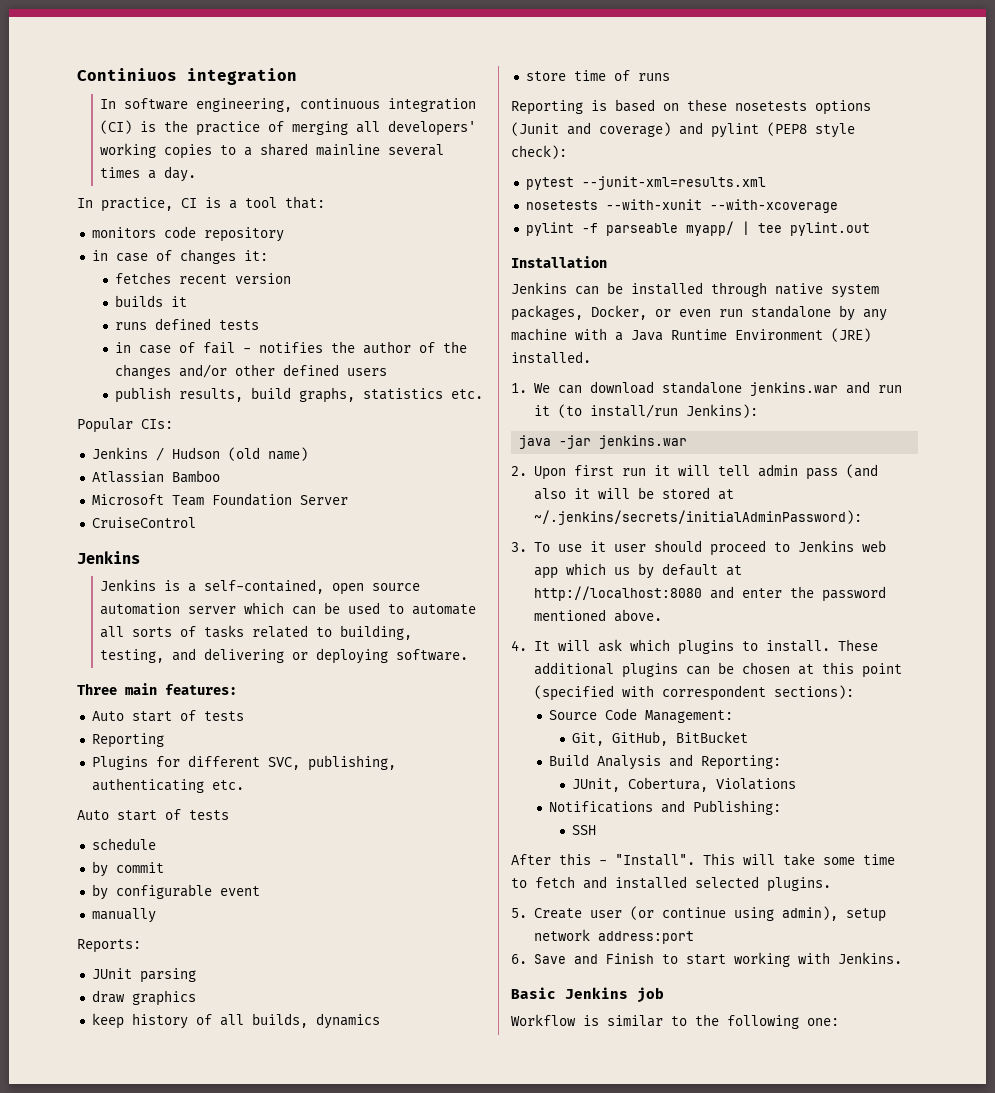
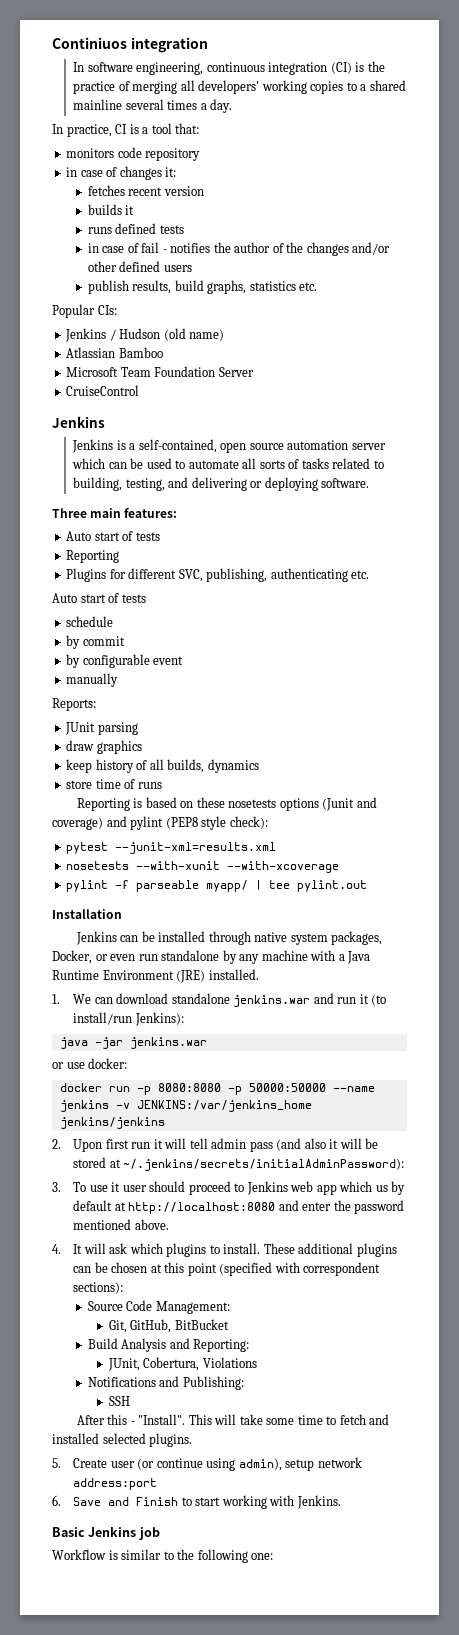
(688, 442) none -> [52,1058,128,1069] [59,1083,375,1095] [59,1100,312,1112] [59,1117,165,1129] // or use docker: // docker run -p 8080:8080 -p 50000:50000 --name jenkins -v JENKINS:/var/jenkins_home jenkins/jenkins

